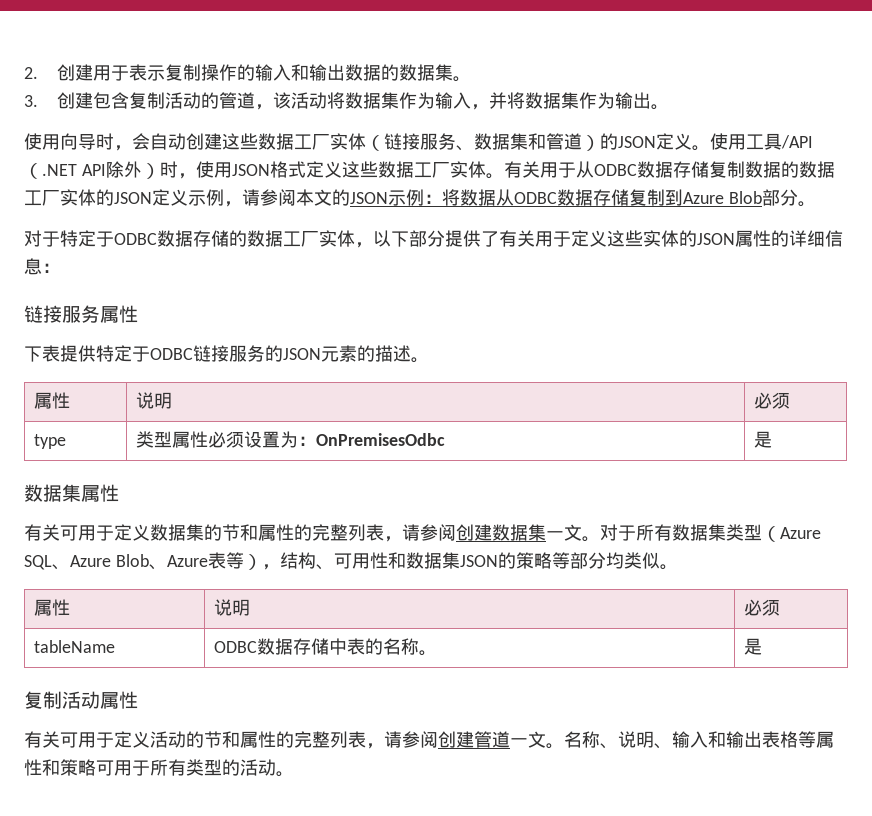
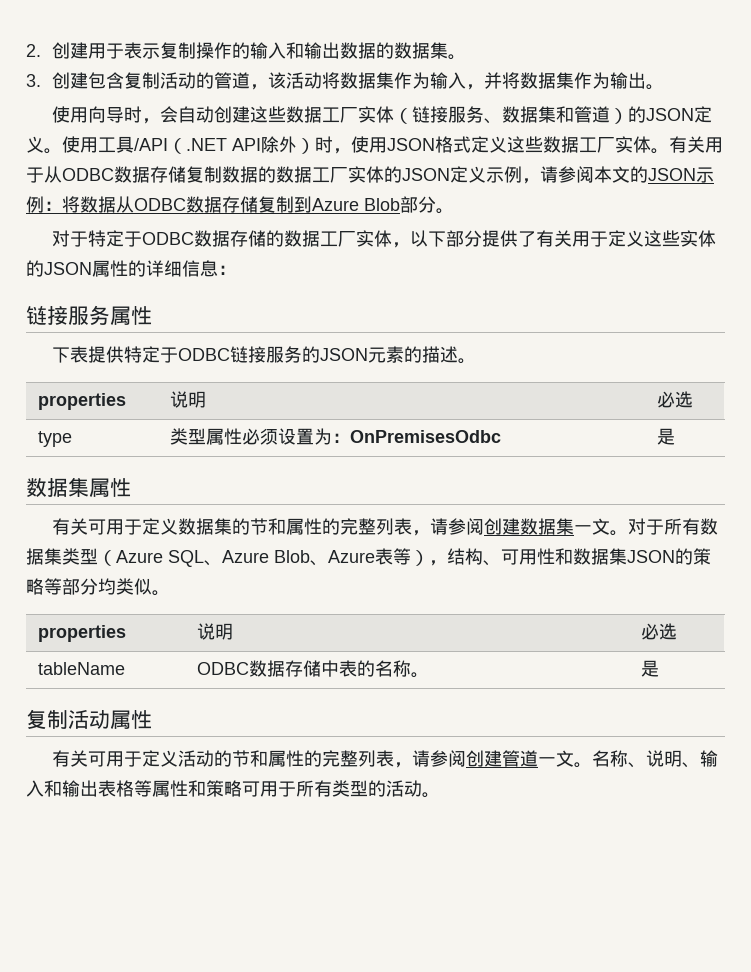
[34,392,71,409] [136,392,173,409] [754,392,791,409] 属性 | 说明 | 必须 -> [37,393,126,410] [169,391,206,408] [656,391,693,408] properties | 说明 | 必选
[34,599,71,616] [214,599,251,616] [744,599,781,616] 属性 | 说明 | 必须 -> [37,625,126,642] [196,623,233,640] [640,623,677,640] properties | 说明 | 必选

